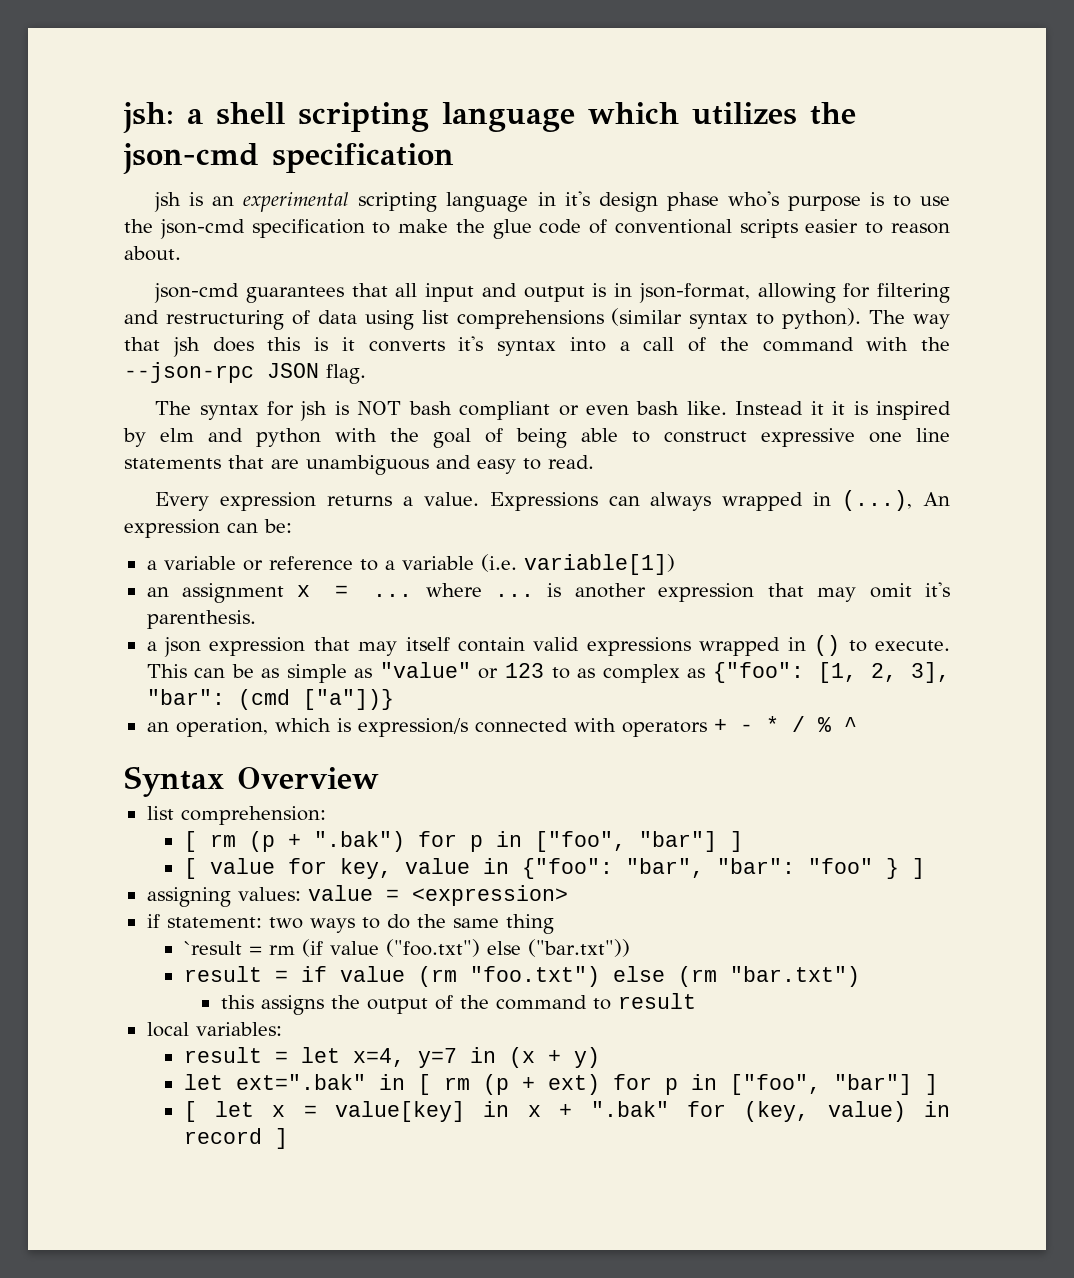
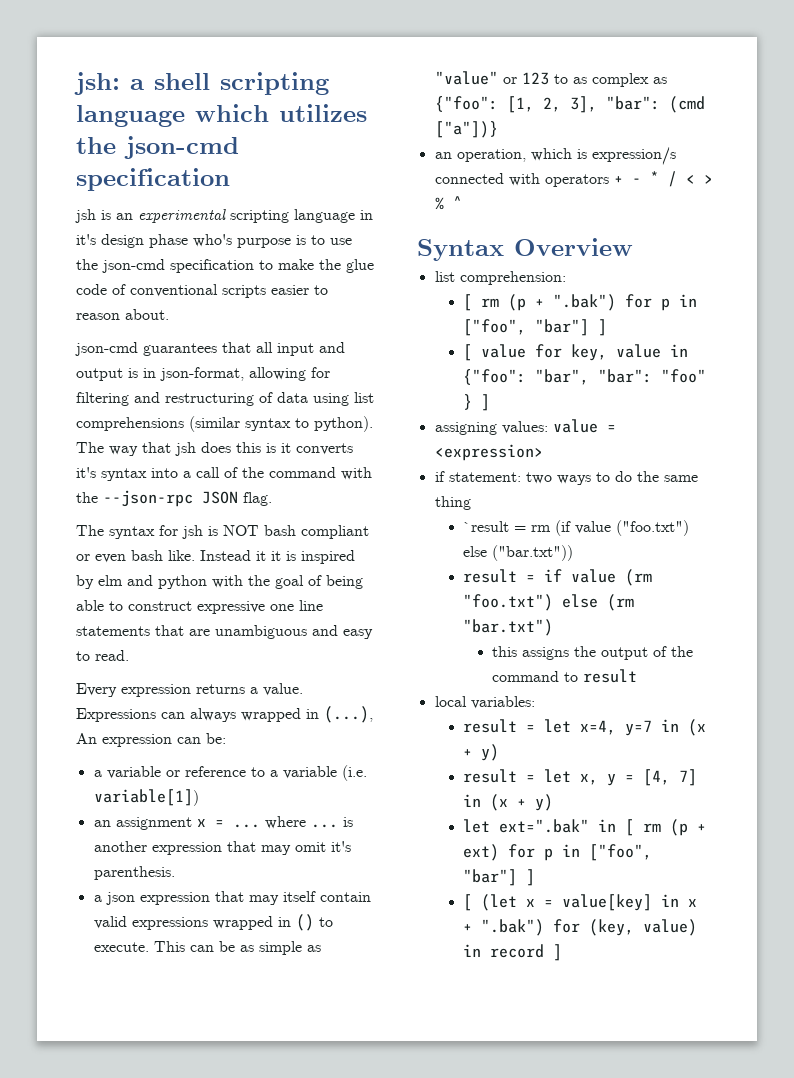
(805, 724) none -> [685,175,713,184] < >
(600, 1057) none -> [463,769,698,786] [463,794,554,811] // result = let x, y = [4, 7] in (x + y)
[215,1101,255,1117] let -> [481,894,518,911] (let
[590,1101,669,1117] ".bak" -> [481,919,545,936] ".bak")

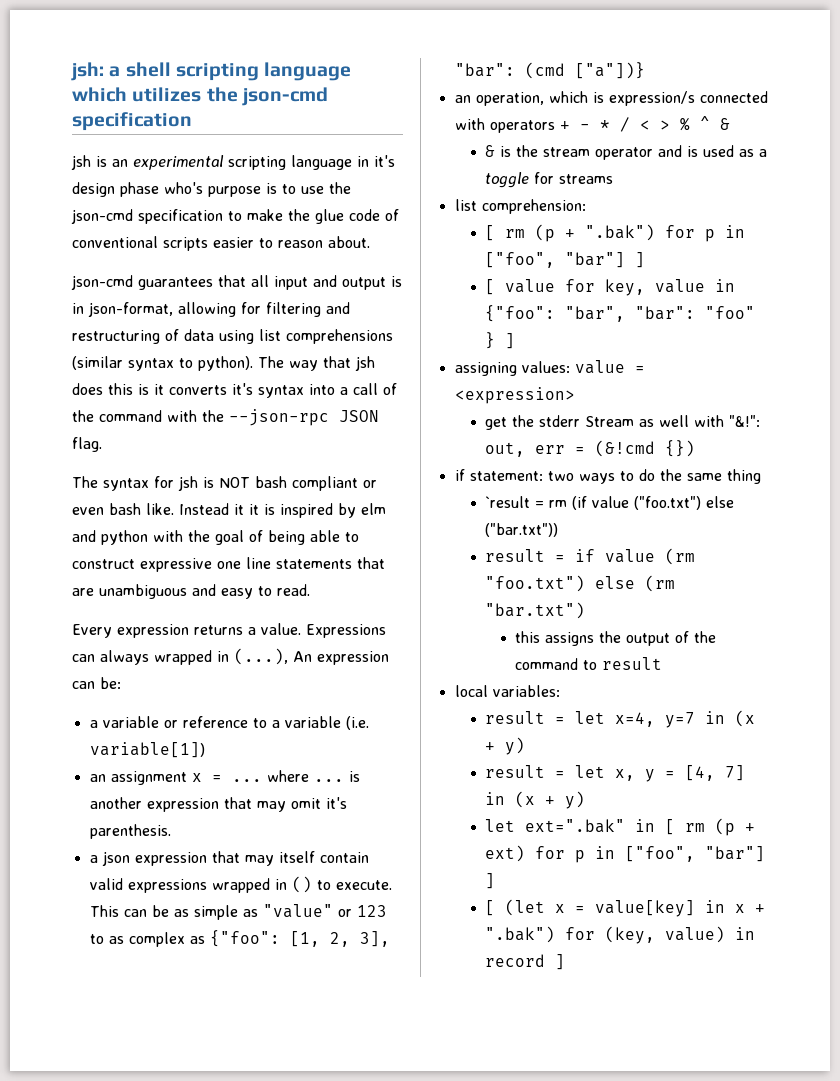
[417,238,633,261] // Syntax Overview -> [719,118,730,130] [485,145,768,160] [485,172,614,188] & // & is the stream operator and is used as a toggle for streams
(543, 452) none -> [485,415,761,430] [485,440,696,457] // get the stderr Stream as well with "&!": out, err = (&!cmd {})

